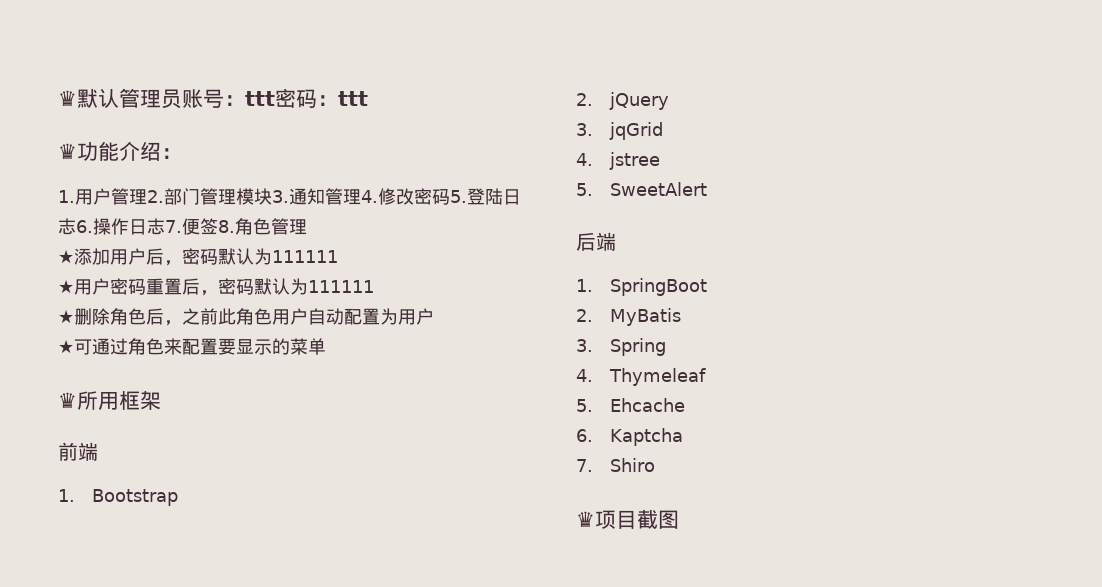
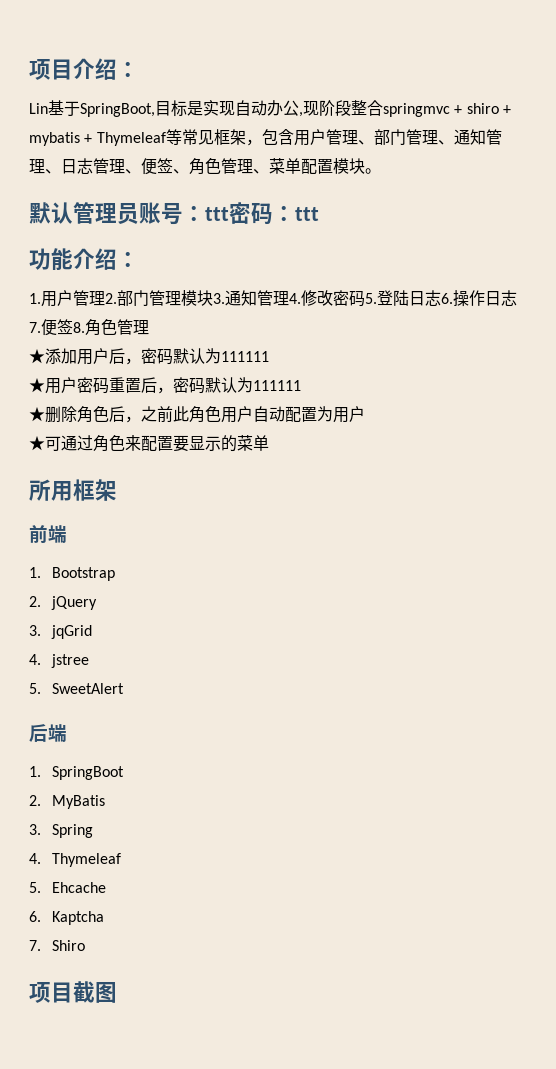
[58,90,77,106] ♛ -> [29,58,139,80] [29,100,511,117] [29,129,502,146] [29,158,381,175] 项目介绍： // Lin基于SpringBoot,目标是实现自动办公,现阶段整合springmvc + shiro + mybatis + Thymeleaf等常见框架，包含用户管理、部门管理、通知管理、日志管理、便签、角色管理、菜单配置模块。 //
[58,143,77,159] ♛ -> (319, 214) none
[58,392,77,408] ♛ -> (269, 443) none
[576,511,595,527] ♛ -> (85, 945) none

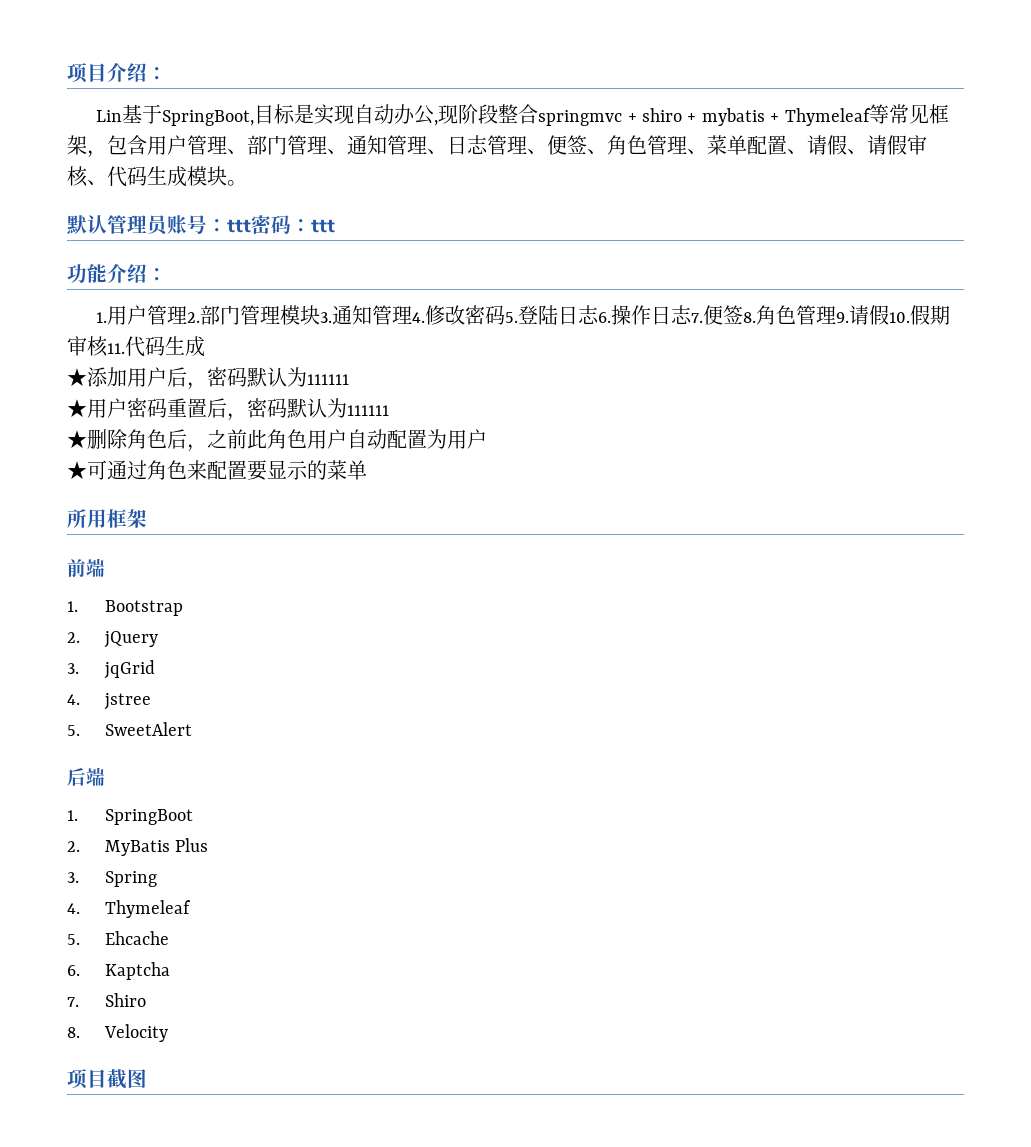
(333, 166) none -> [787,135,927,155] [67,166,187,187] 、请假、请假审核、代码生成
(149, 327) none -> [836,305,951,325] [67,336,205,357] 9.请假10.假期审核11.代码生成
(105, 802) none -> [175,838,209,852] Plus
(85, 945) none -> [67,1024,168,1042] // 8. Velocity

